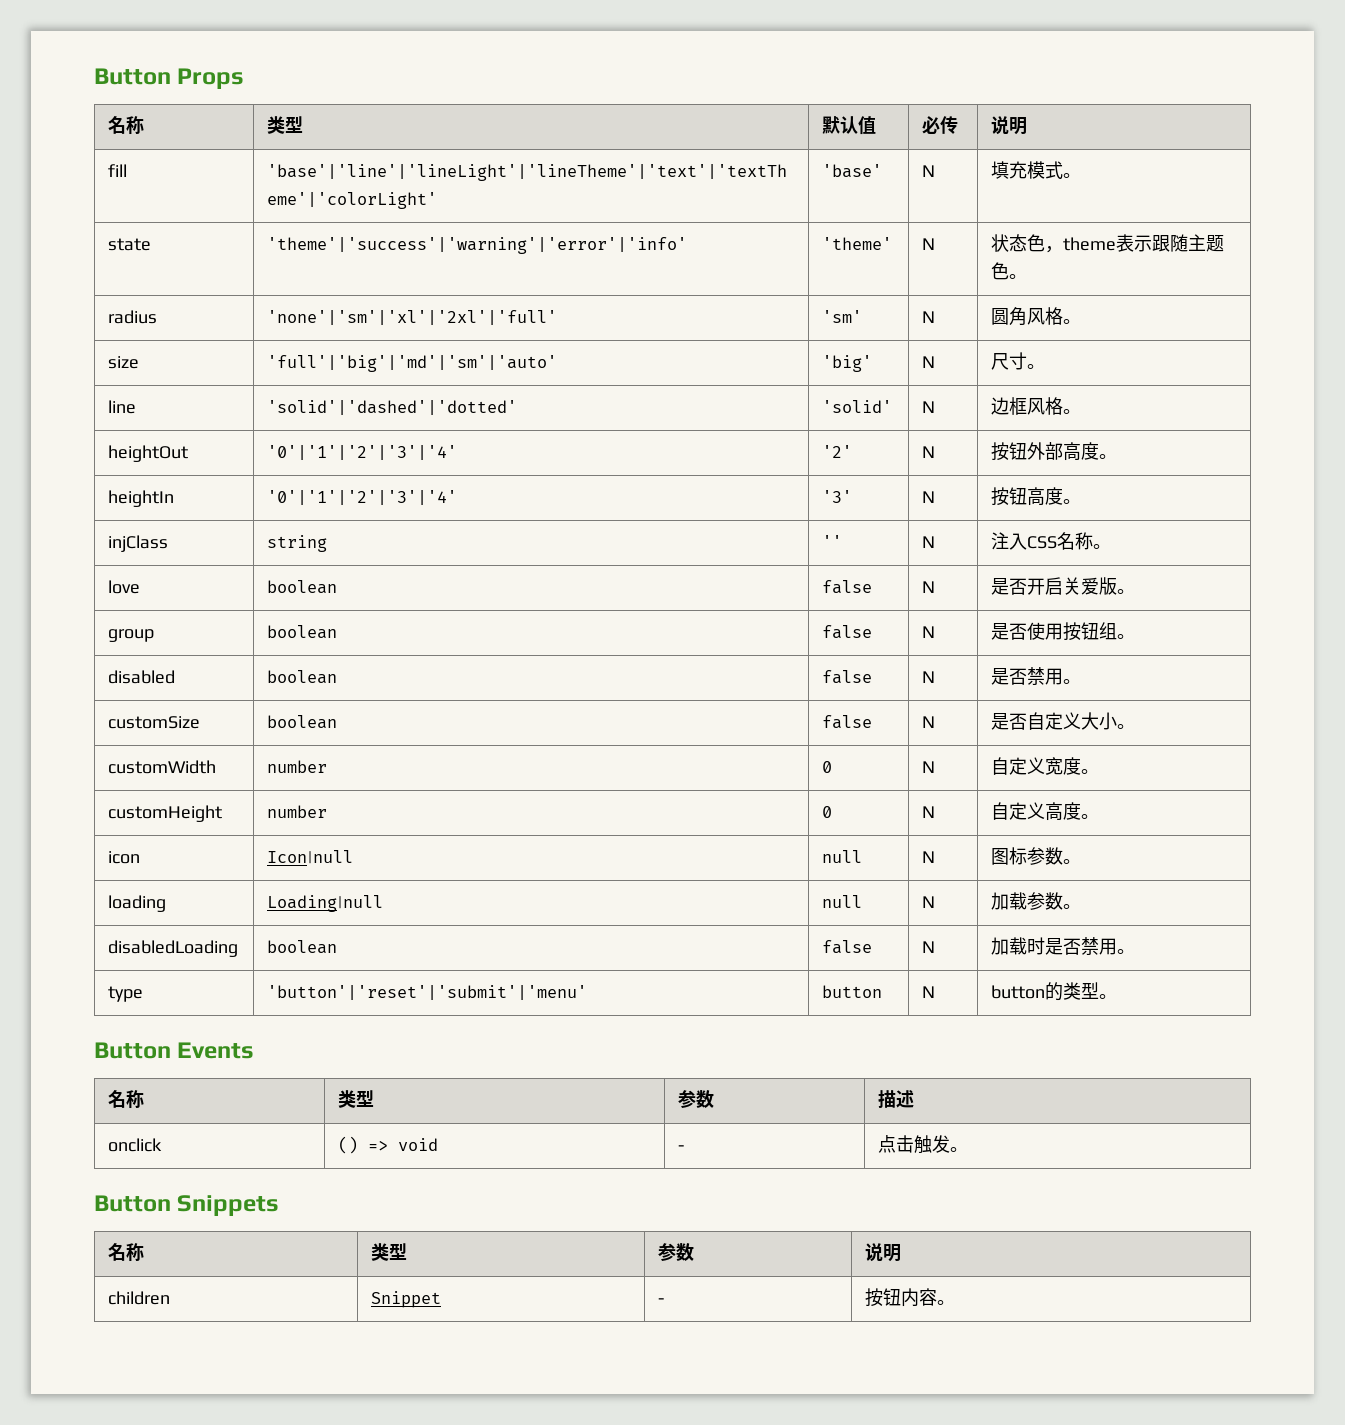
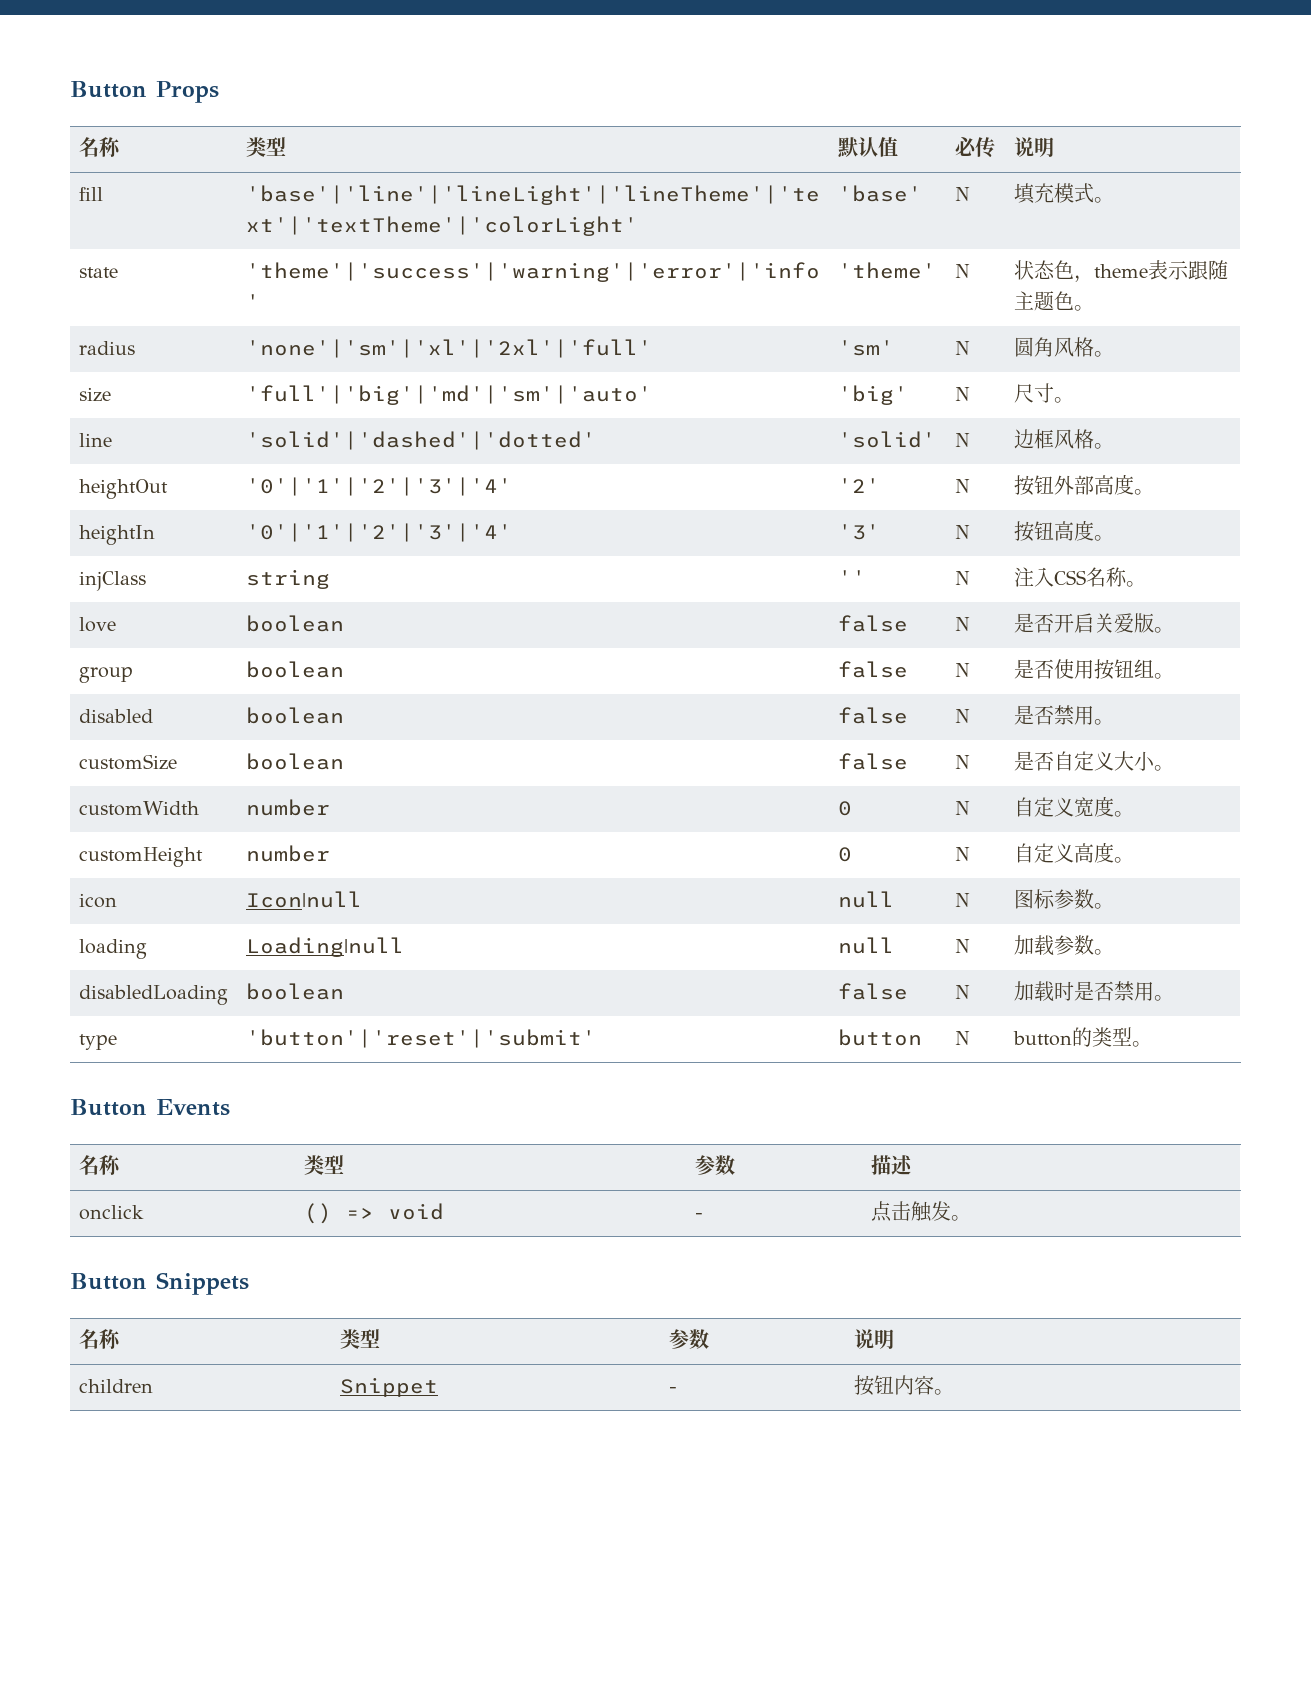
[267,985,588,1000] 'button'|'reset'|'submit'|'menu' -> [245,1029,596,1048] 'button'|'reset'|'submit'

